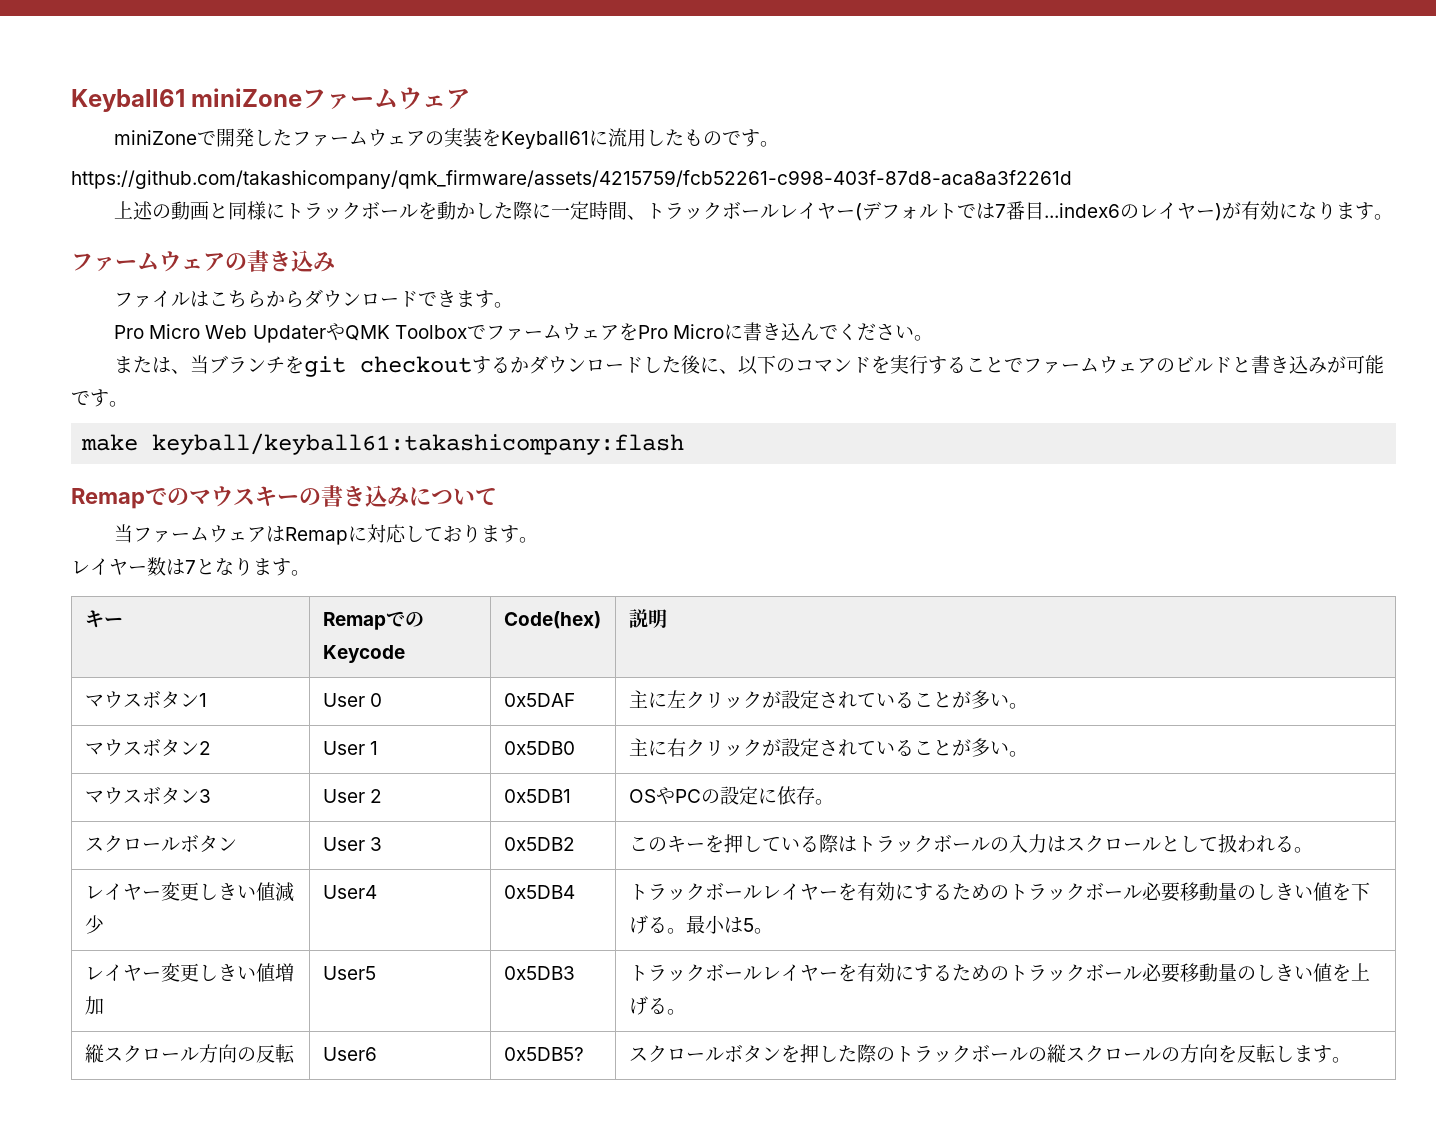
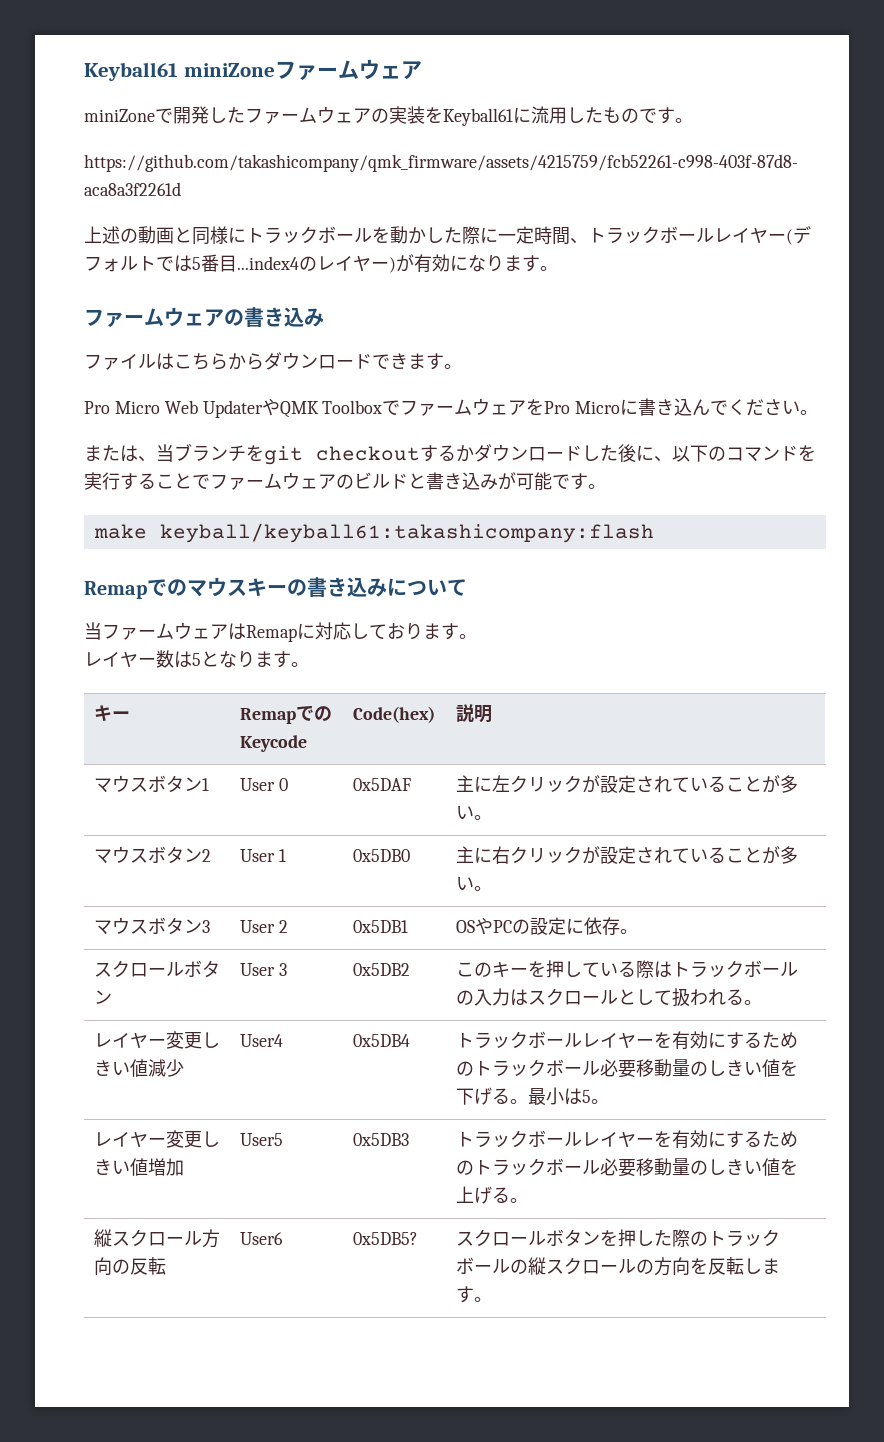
[995,201,1121,220] 7番目...index6 -> [192,254,299,272] 5番目...index4
[185,560,196,574] 7 -> [192,653,201,666] 5

